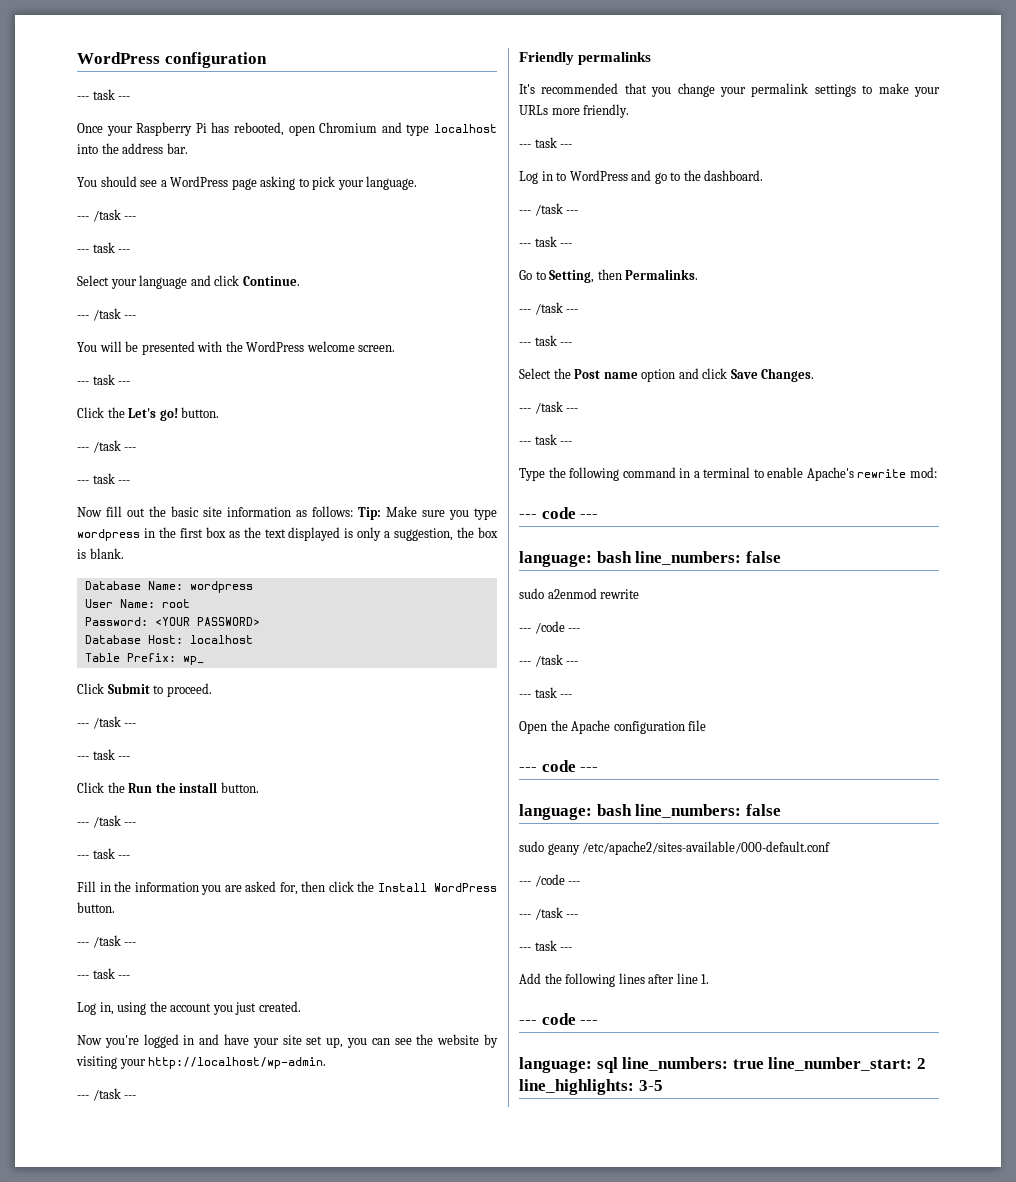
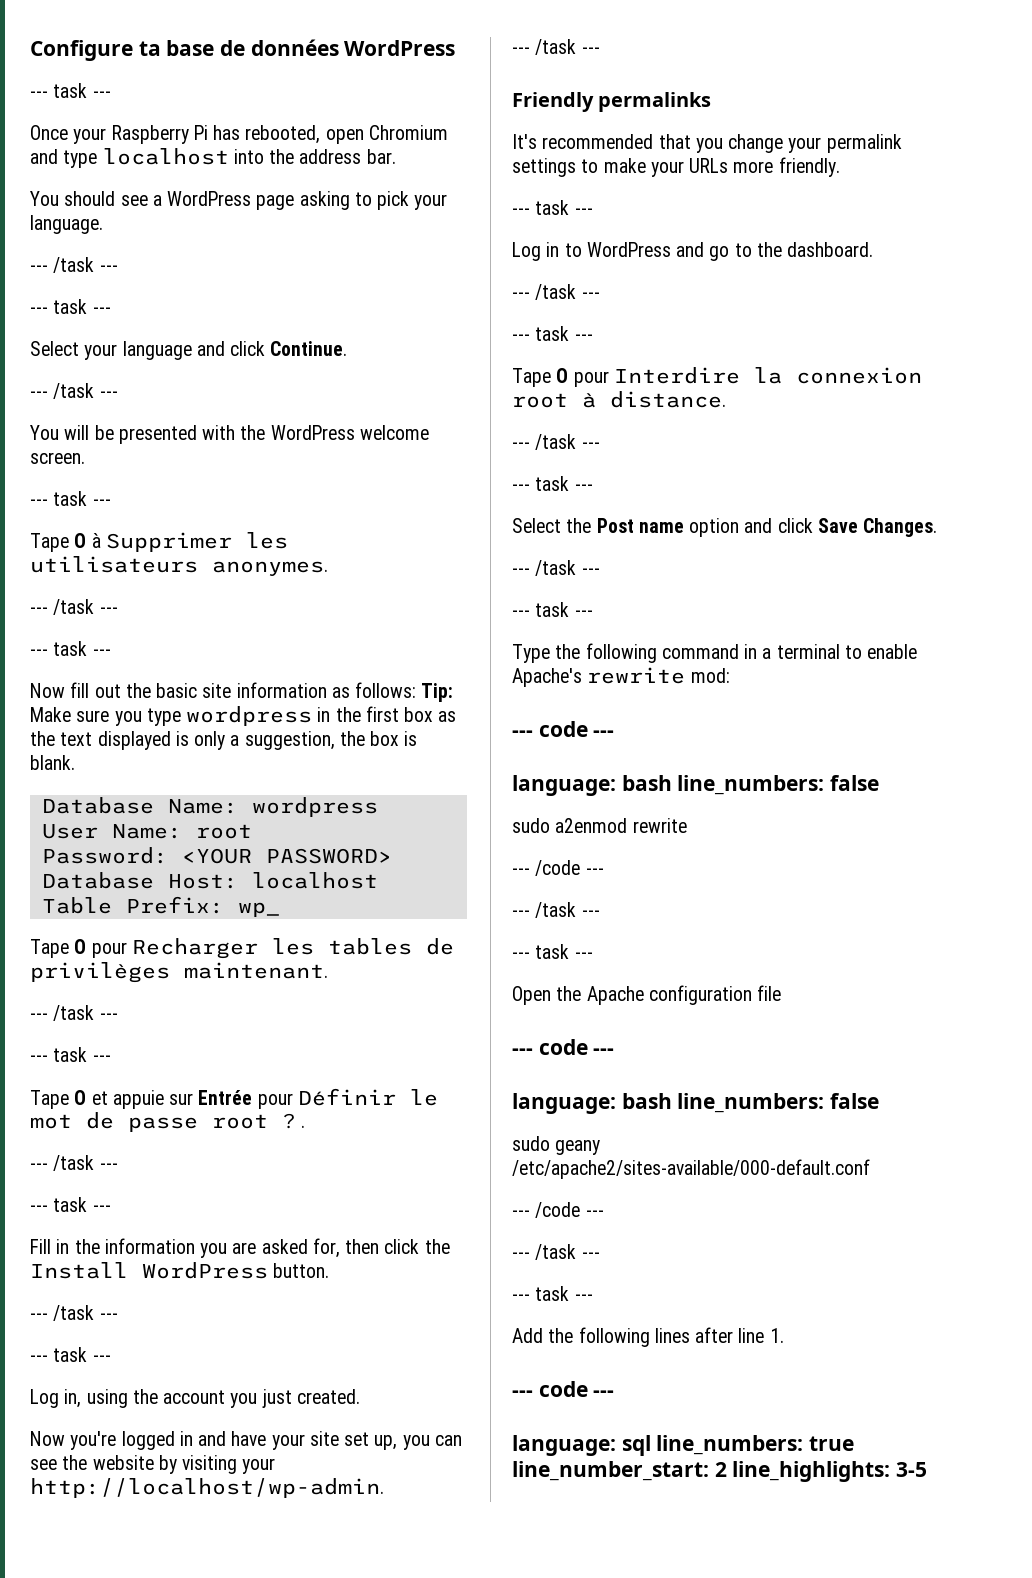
[77,52,267,68] WordPress configuration -> [30,39,456,61] Configure ta base de données WordPress
[77,407,220,421] Click the Let's go! button. -> [30,532,288,552] [30,556,328,576] Tape O à Supprimer les utilisateurs anonymes.
[77,683,212,697] [77,716,137,729] [77,749,131,760] [77,782,259,793] Click Submit to proceed. // --- /task --- // --- task --- // Click the Run the install button. -> [30,938,454,959] [30,962,328,983] [30,1005,118,1021] [30,1047,111,1062] [30,1088,438,1109] [30,1112,306,1132] Tape O pour Recharger les tables de privilèges maintenant. // --- /task --- // --- task --- // Tape O et appuie sur Entrée pour Définir le mot de passe root ? .
[519,269,699,283] Go to Setting, then Permalinks. -> [512,367,922,387] [512,391,726,408] Tape O pour Interdire la connexion root à distance.

